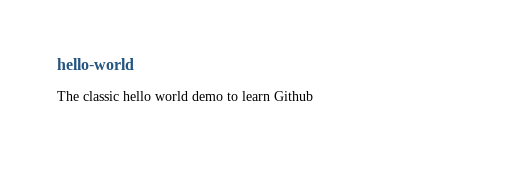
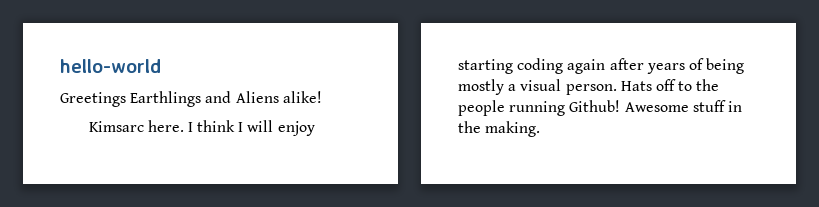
[57,91,313,101] The classic hello world demo to learn Github -> [60,91,322,107] [88,120,315,136] [458,58,745,74] [458,79,720,95] [458,100,742,116] [458,121,541,137] Greetings Earthlings and Aliens alike! // Kimsarc here. I think I will enjoy starting coding again after years of being mostly a visual person. Hats off to the people running Github! Awesome stuff in the making.

